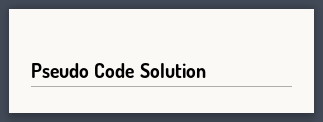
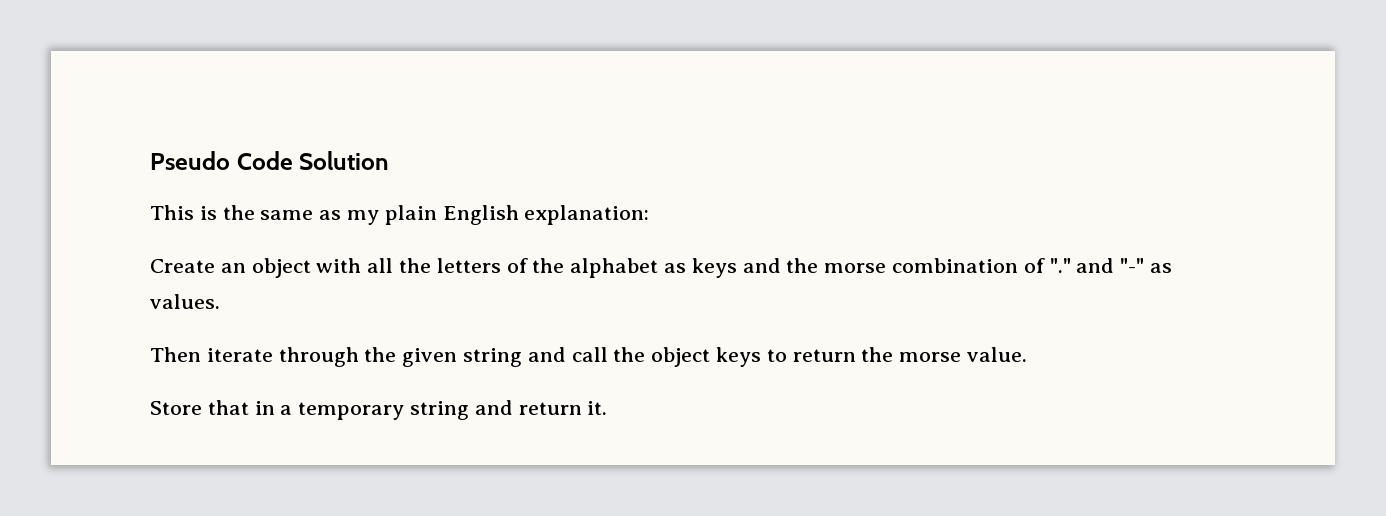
(206, 70) none -> [150,205,650,225] [150,258,1173,278] [150,294,220,309] [150,347,1028,367] [150,400,608,420] // This is the same as my plain English explanation: // Create an object with all the letters of the alphabet as keys and the morse combination of "." and "-" as values. // Then iterate through the given string and call the object keys to return the morse value. // Store that in a temporary string and return it.

